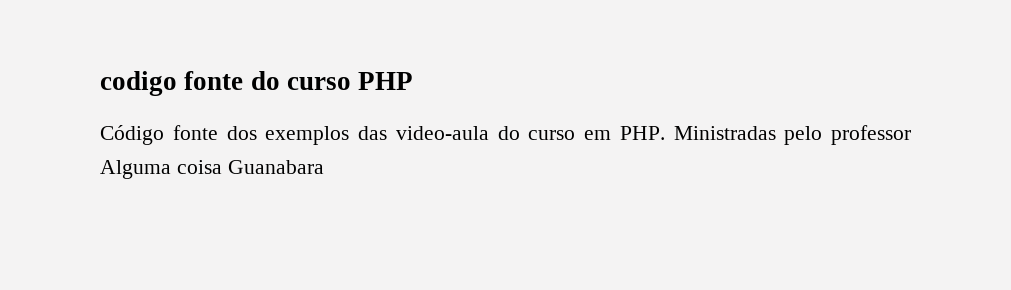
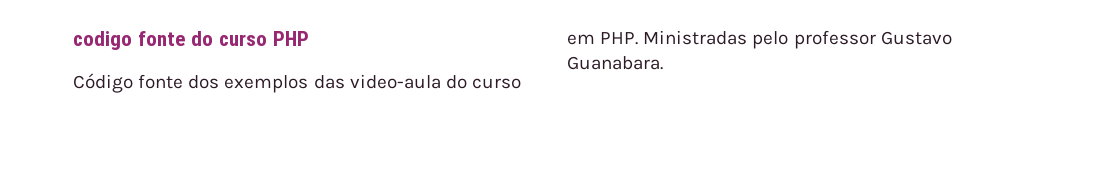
[100,160,324,179] Alguma coisa Guanabara -> [880,31,952,45] [567,56,663,70] Gustavo Guanabara.

